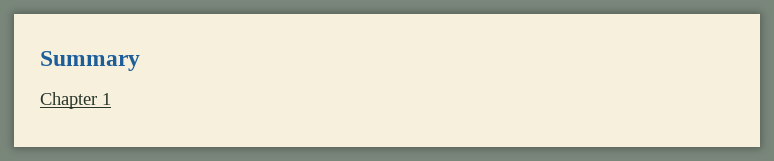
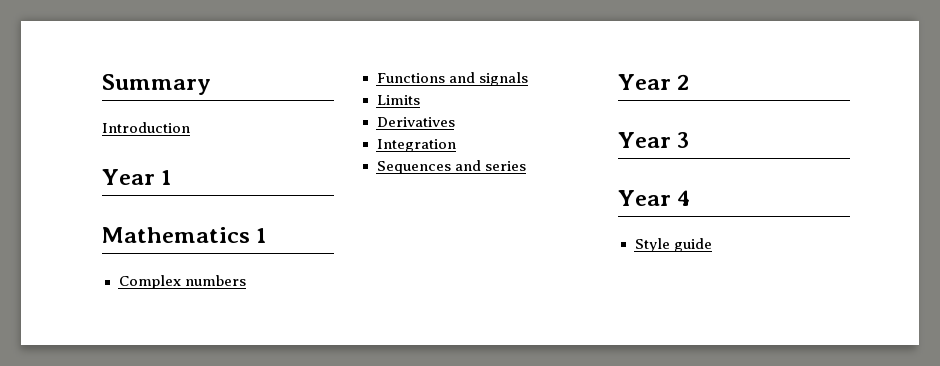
[40,92,111,109] Chapter 1 -> [102,122,190,133] [102,169,172,185] [102,227,267,243] [118,275,246,289] [376,72,528,86] [376,95,420,105] [376,117,455,127] [376,139,456,152] [376,160,526,174] [618,74,690,90] [618,132,690,148] [618,190,691,206] [634,238,712,252] Introduction // Year 1 // Mathematics 1 // Complex numbers // Functions and signals // Limits // Derivatives // Integration // Sequences and series // Year 2 // Year 3 // Year 4 // Style guide

